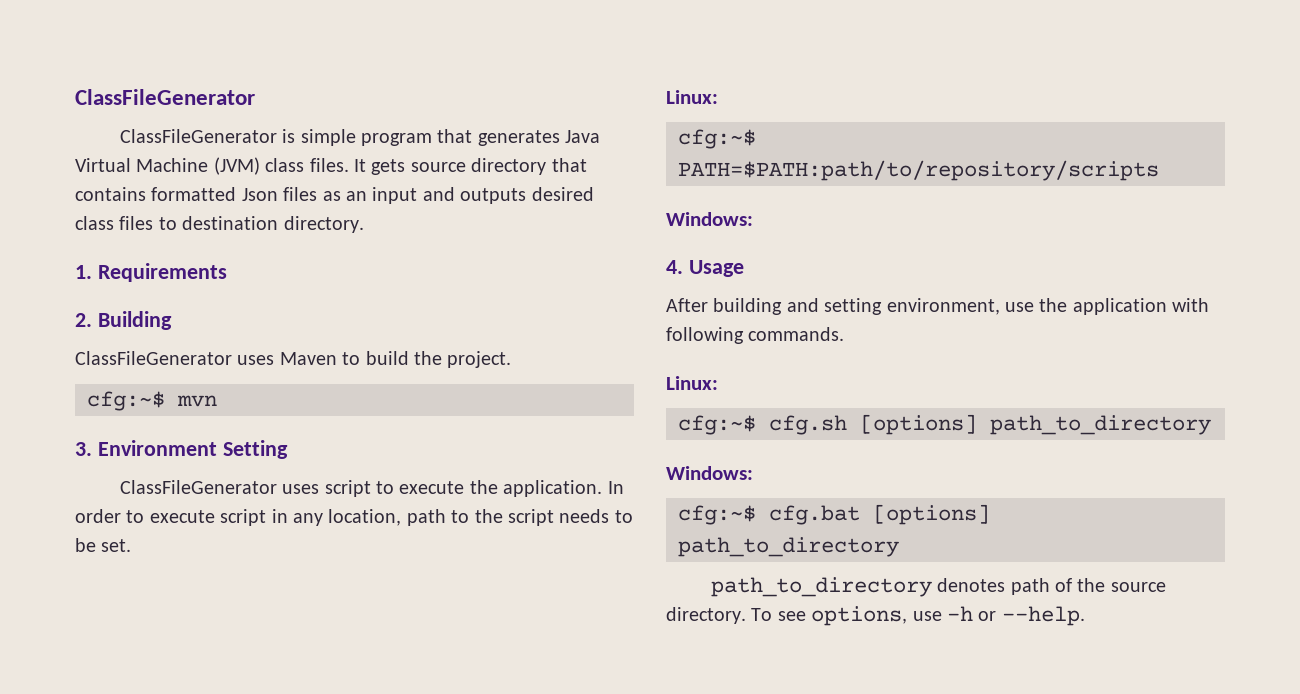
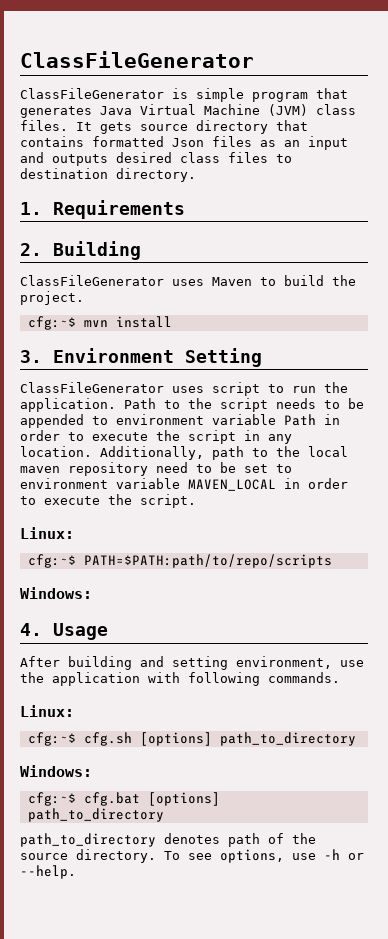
(217, 401) none -> [115,316,172,328] install
[399,481,465,494] execute -> [292,386,316,393] run
[607,481,624,494] [75,509,446,526] In order to execute script in any location, path -> [124,398,156,409] Path
[101,539,132,552] [666,90,718,104] [678,129,756,149] [678,160,1159,181] set. // Linux: // cfg:~$ PATH=$PATH:path/to/repository/scripts -> [20,414,340,428] [20,430,292,444] [20,446,348,460] [20,462,292,476] [20,478,348,491] [20,494,196,508] [20,527,74,539] [27,554,332,568] appended to environment variable Path in order to execute the script in any location. Additionally, path to the local maven repository need to be set to environment variable MAVEN_LOCAL in order to execute the script. // Linux: // cfg:~$ PATH=$PATH:path/to/repo/scripts

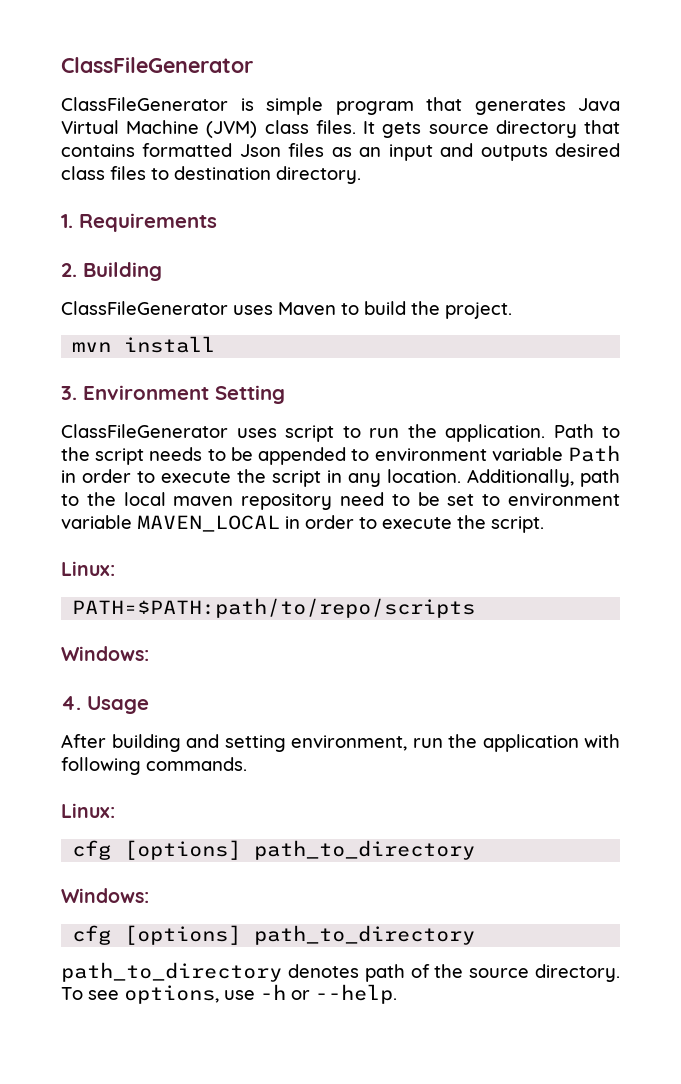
[27,316,76,330] cfg:~$ -> (512, 310) none
[27,554,76,568] cfg:~$ -> (115, 568) none
[340,660,364,667] use -> [412,738,443,748] run
[27,732,132,746] cfg:~$ cfg.sh -> [72,840,112,860] cfg
[27,792,140,806] cfg:~$ cfg.bat -> [72,925,112,945] cfg

